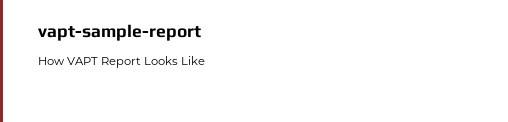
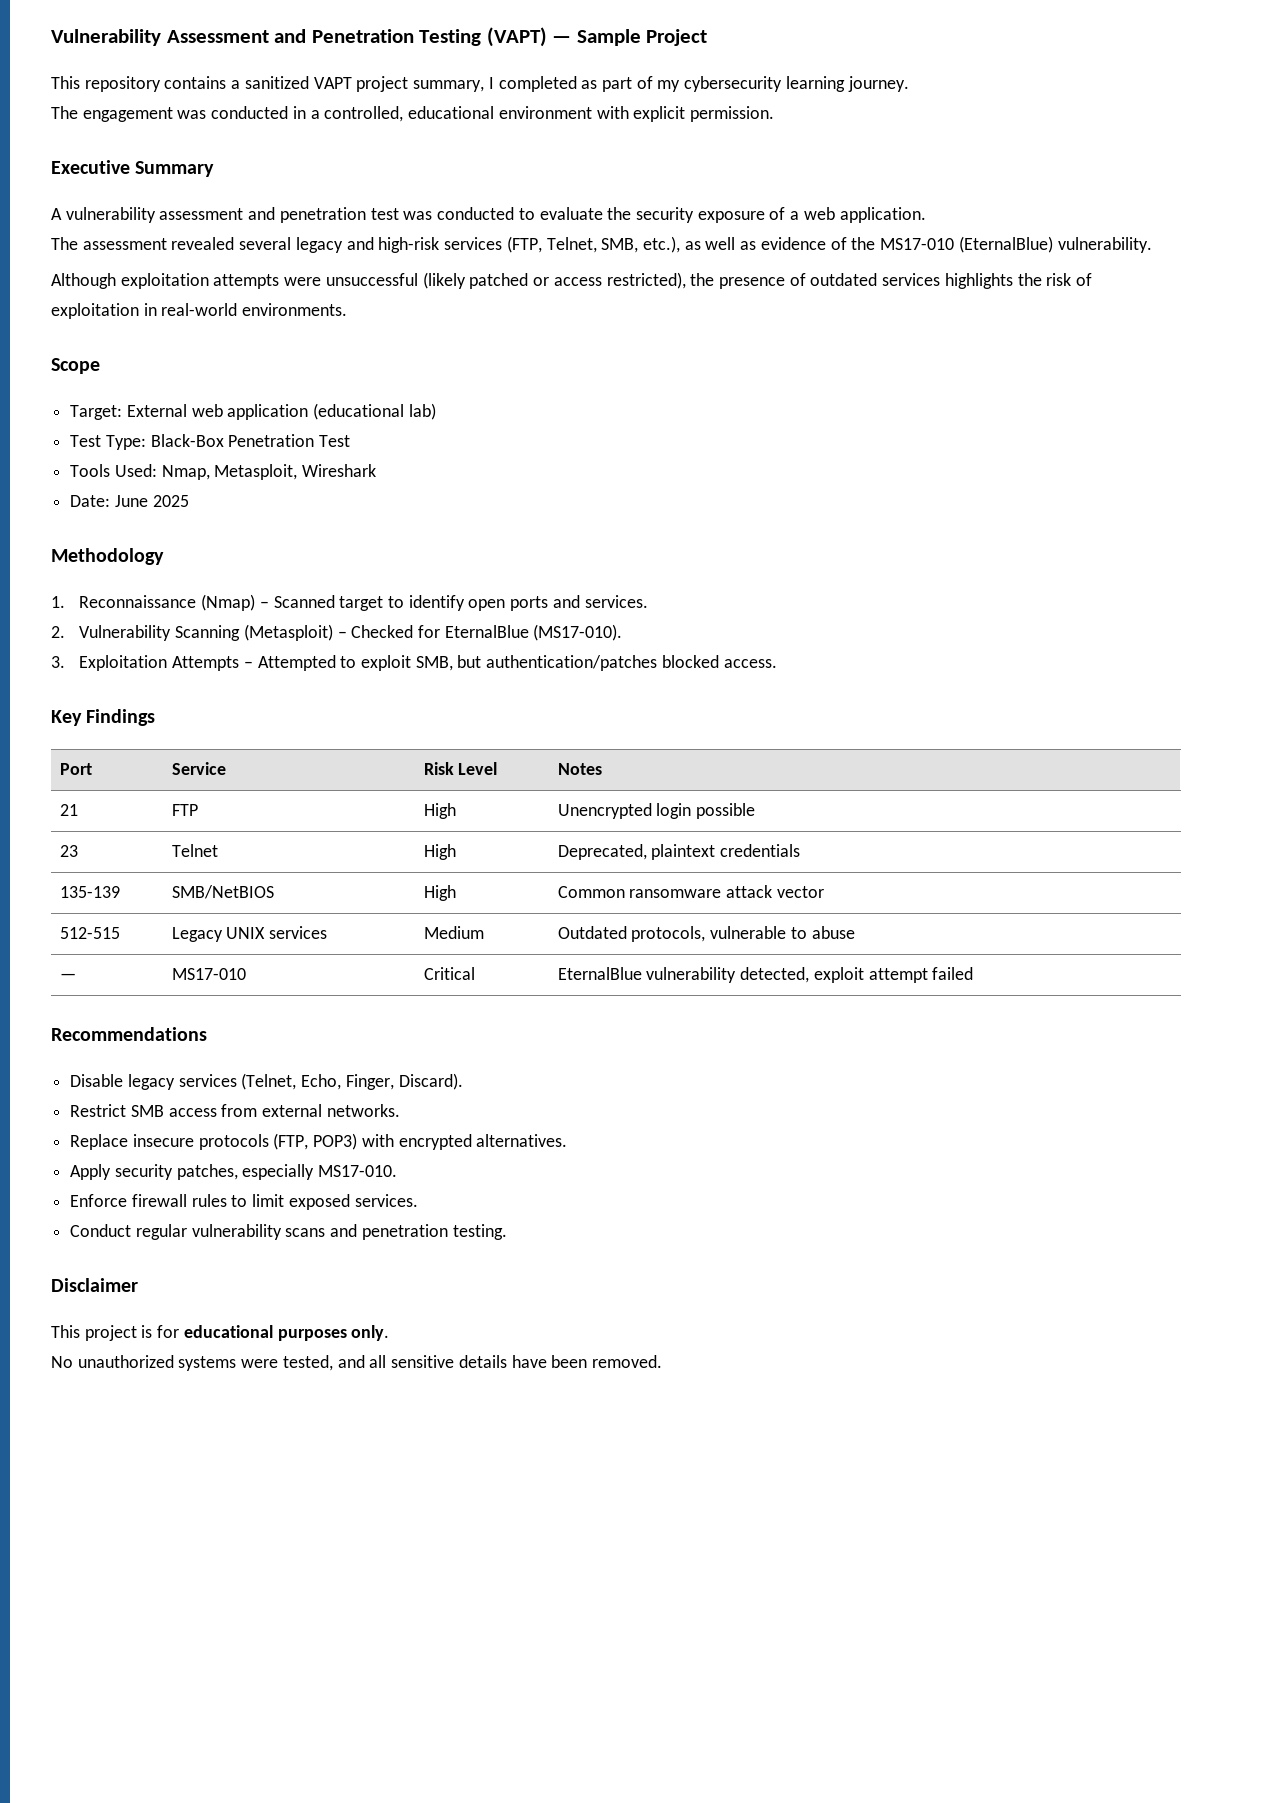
[38,24,201,41] [38,56,206,68] vapt-sample-report // How VAPT Report Looks Like -> [51,27,708,47] [51,76,909,92] [51,106,774,122] [51,160,215,177] [51,207,926,223] [51,236,1152,253] [51,272,1093,289] [51,303,348,319] [51,358,100,374] [70,403,436,420] [70,434,351,450] [70,464,377,480] [70,495,189,507] [51,548,164,565] [51,594,648,611] [51,624,623,641] [51,655,777,671] [51,709,156,726] [59,763,92,775] [171,762,226,775] [423,762,498,775] [557,763,602,775] [59,804,78,816] [171,804,198,816] [423,803,456,819] [557,803,756,819] [59,845,78,857] [171,844,218,857] [423,844,456,860] [557,844,801,860] [59,886,120,898] [171,885,274,899] [423,885,456,901] [557,885,824,898] [59,927,120,939] [171,926,328,942] [423,926,484,939] [557,926,855,942] [59,973,76,980] [171,968,246,980] [423,967,475,980] [557,967,974,983] [51,1027,207,1041] [70,1073,463,1090] [70,1104,400,1117] [70,1133,568,1150] [70,1164,398,1180] [70,1194,418,1210] [70,1224,507,1240] [51,1278,138,1292] [51,1325,390,1341] [51,1355,662,1371] Vulnerability Assessment and Penetration Testing (VAPT) — Sample Project // This repository contains a sanitized VAPT project summary, I completed as part of my cybersecurity learning journey. // The engagement was conducted in a controlled, educational environment with explicit permission. // Executive Summary // A vulnerability assessment and penetration test was conducted to evaluate the security exposure of a web application. // The assessment revealed several legacy and high-risk services (FTP, Telnet, SMB, etc.), as well as evidence of the MS17-010 (EternalBlue) vulnerability. // Although exploitation attempts were unsuccessful (likely patched or access restricted), the presence of outdated services highlights the risk of exploitation in real-world environments. // Scope // Target: External web application (educational lab) // Test Type: Black-Box Penetration Test // Tools Used: Nmap, Metasploit, Wireshark // Date: June 2025 // Methodology // 1. Reconnaissance (Nmap) – Scanned target to identify open ports and services. // 2. Vulnerability Scanning (Metasploit) – Checked for EternalBlue (MS17-010). // 3. Exploitation Attempts – Attempted to exploit SMB, but authentication/patches blocked access. // Key Findings // Port | Service | Risk Level | Notes // 21 | FTP | High | Unencrypted login possible // 23 | Telnet | High | Deprecated, plaintext credentials // 135-139 | SMB/NetBIOS | High | Common ransomware attack vector // 512-515 | Legacy UNIX services | Medium | Outdated protocols, vulnerable to abuse // — | MS17-010 | Critical | EternalBlue vulnerability detected, exploit attempt failed // Recommendations // Disable legacy services (Telnet, Echo, Finger, Discard). // Restrict SMB access from external networks. // Replace insecure protocols (FTP, POP3) with encrypted alternatives. // Apply security patches, especially MS17-010. // Enforce firewall rules to limit exposed services. // Conduct regular vulnerability scans and penetration testing. // Disclaimer // This project is for educational purposes only. // No unauthorized systems were tested, and all sensitive details have been removed.

